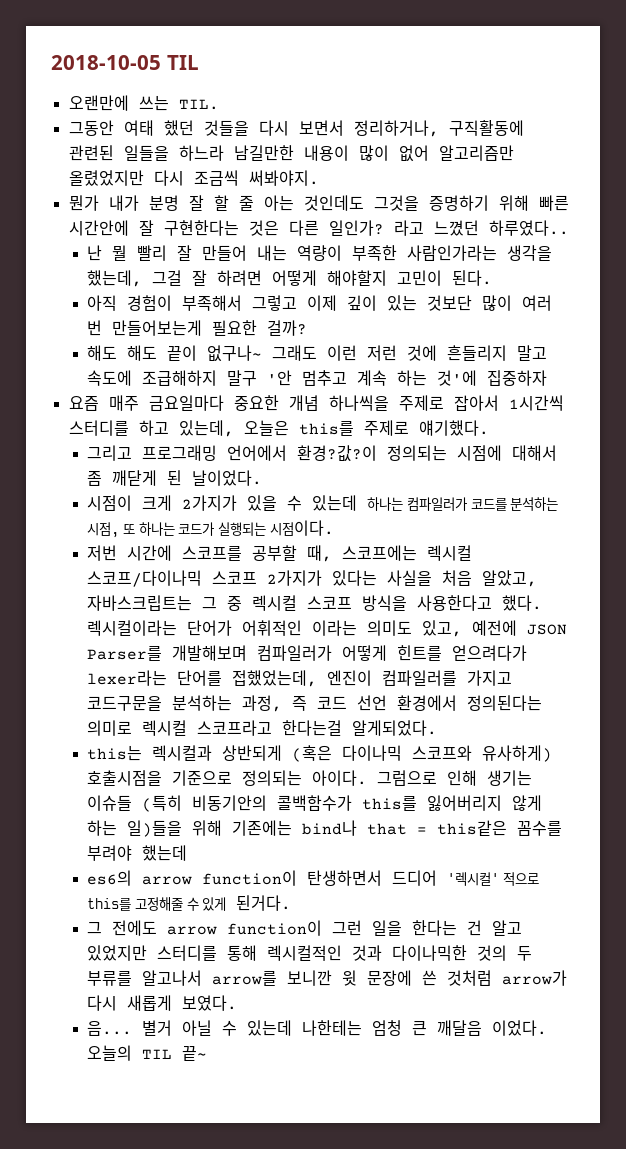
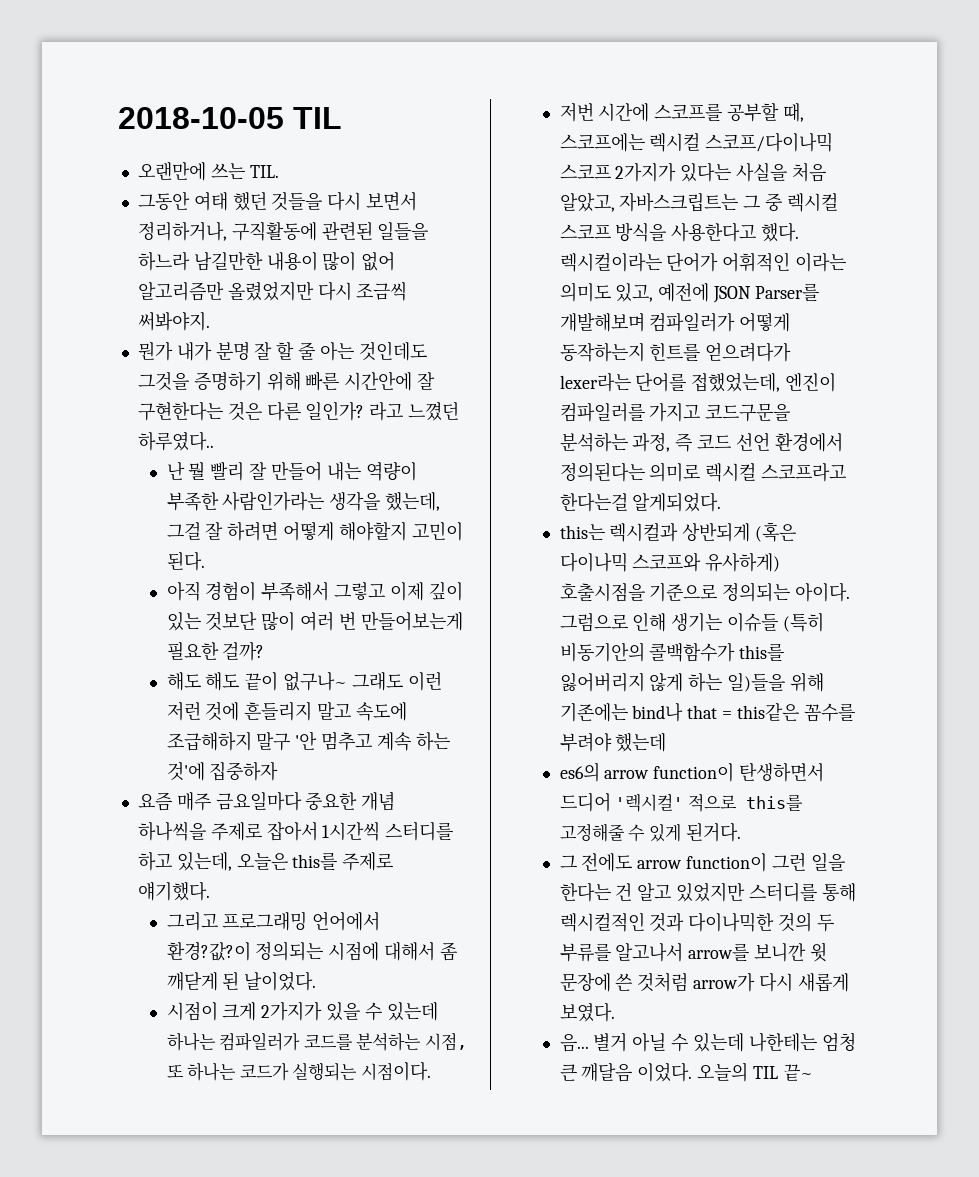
(388, 653) none -> [559,342,645,362] 동작하는지

